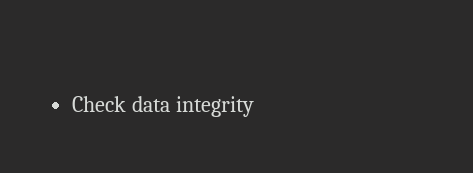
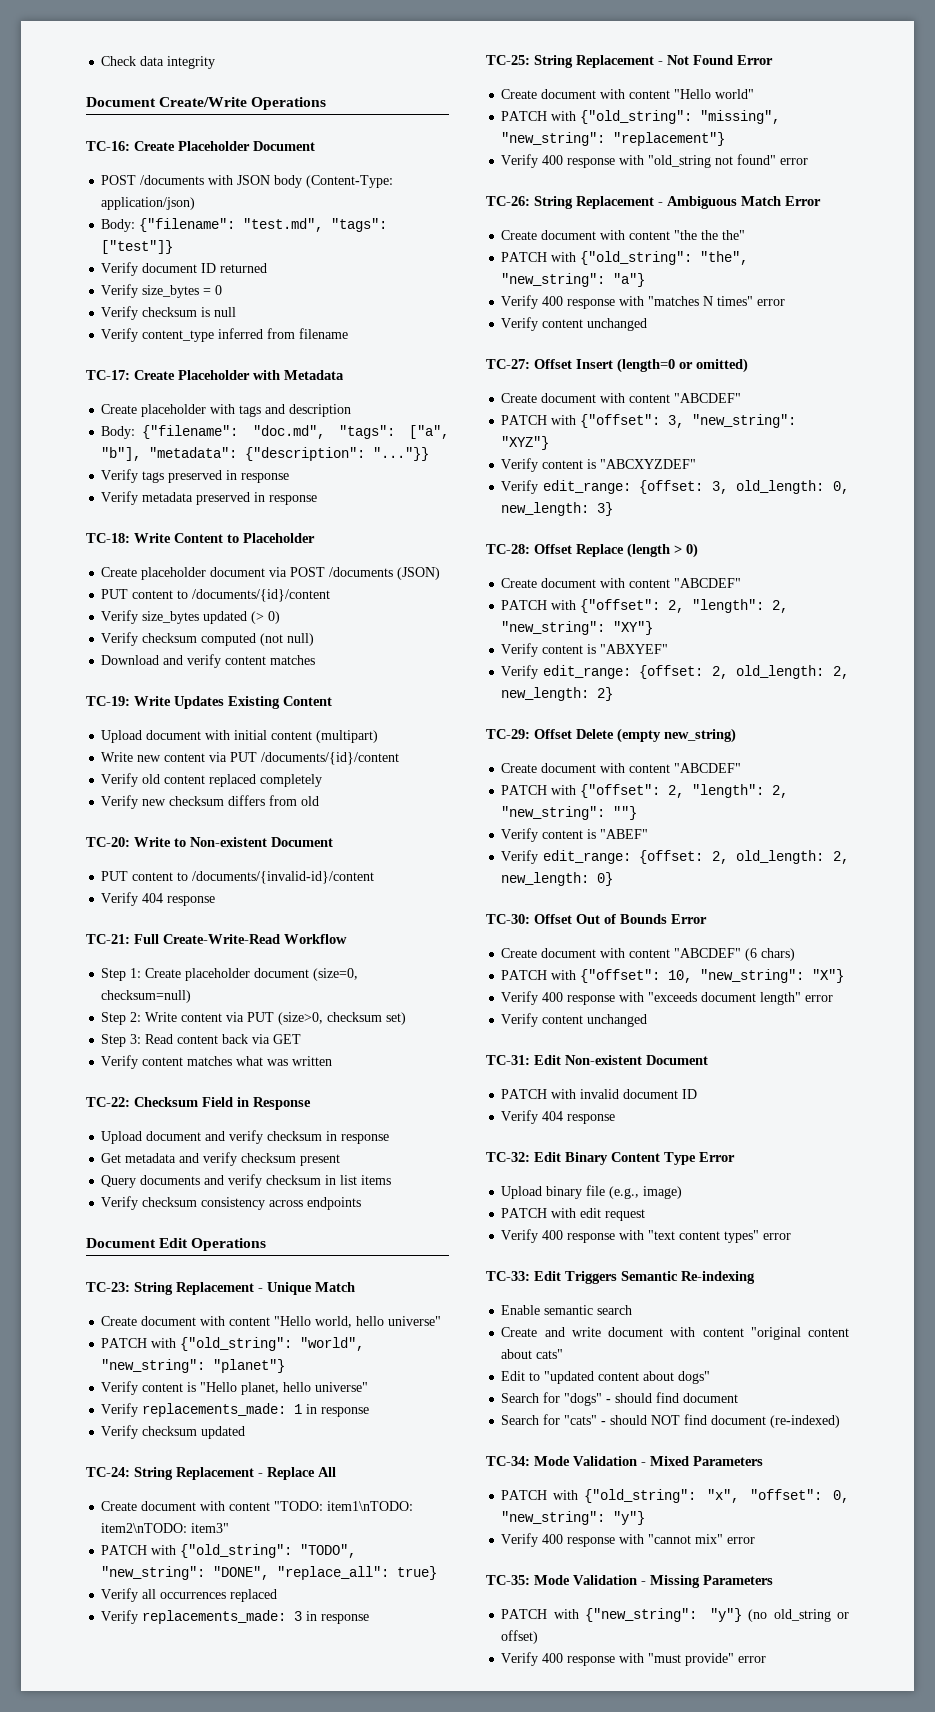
(255, 106) none -> [86,97,327,110] [86,141,315,151] [101,175,394,188] [101,197,196,210] [101,218,388,232] [101,240,174,254] [101,262,268,276] [101,284,223,298] [101,306,237,320] [101,328,349,342] [86,370,344,380] [101,404,352,417] [101,425,449,439] [101,447,430,461] [101,469,290,483] [101,491,318,505] [86,533,315,543] [101,567,441,580] [101,589,331,602] [101,610,281,624] [101,632,315,646] [101,654,316,668] [86,696,332,709] [101,730,379,743] [101,752,400,765] [101,773,323,787] [101,795,320,809] [86,837,333,847] [101,871,375,884] [101,892,216,906] [86,934,347,944] [101,968,359,981] [101,990,192,1003] [101,1012,407,1025] [101,1034,302,1047] [101,1055,333,1069] [86,1097,311,1110] [101,1130,390,1144] [101,1152,341,1166] [101,1174,392,1188] [101,1196,362,1210] [86,1238,267,1251] [86,1282,355,1295] [101,1316,442,1328] [101,1337,365,1351] [101,1359,286,1373] [101,1381,369,1395] [101,1403,370,1417] [101,1425,246,1439] [86,1467,336,1480] [101,1501,414,1511] [101,1523,230,1533] [101,1544,357,1558] [101,1566,438,1580] [101,1588,278,1602] [101,1610,370,1624] [486,55,773,68] [501,89,755,99] [501,110,781,124] [501,132,726,146] [501,154,809,168] [486,196,821,209] [501,230,746,240] [501,251,749,265] [501,273,646,287] [501,295,786,309] [501,317,648,331] [486,358,748,373] [501,393,742,403] [501,414,797,428] [501,436,550,450] [501,458,697,472] [501,480,849,494] [501,502,614,516] [486,543,698,558] [501,578,742,588] [501,599,789,613] [501,621,654,635] [501,643,669,657] [501,665,849,679] [501,687,614,701] [486,728,736,743] [501,763,742,773] [501,784,789,798] [501,806,638,820] [501,828,649,842] [501,850,849,864] [501,872,614,886] [486,914,707,924] [501,948,796,961] [501,969,845,983] [501,991,834,1005] [501,1013,648,1027] [486,1055,708,1065] [501,1089,698,1099] [501,1110,616,1124] [486,1152,735,1165] [501,1185,683,1199] [501,1208,646,1221] [501,1229,792,1243] [486,1271,755,1284] [501,1305,633,1315] [501,1327,849,1340] [501,1349,564,1359] [501,1371,711,1384] [501,1392,739,1406] [501,1414,841,1428] [486,1456,763,1466] [501,1489,849,1503] [501,1511,646,1525] [501,1533,756,1547] [486,1575,773,1588] [501,1608,849,1622] [501,1630,539,1644] [501,1652,767,1666] // Document Create/Write Operations // TC-16: Create Placeholder Document // POST /documents with JSON body (Content-Type: application/json) // Body: {"filename": "test.md", "tags": ["test"]} // Verify document ID returned // Verify size_bytes = 0 // Verify checksum is null // Verify content_type inferred from filename // TC-17: Create Placeholder with Metadata // Create placeholder with tags and description // Body: {"filename": "doc.md", "tags": ["a", "b"], "metadata": {"description": "..."}} // Verify tags preserved in response // Verify metadata preserved in response // TC-18: Write Content to Placeholder // Create placeholder document via POST /documents (JSON) // PUT content to /documents/{id}/content // Verify size_bytes updated (> 0) // Verify checksum computed (not null) // Download and verify content matches // TC-19: Write Updates Existing Content // Upload document with initial content (multipart) // Write new content via PUT /documents/{id}/content // Verify old content replaced completely // Verify new checksum differs from old // TC-20: Write to Non-existent Document // PUT content to /documents/{invalid-id}/content // Verify 404 response // TC-21: Full Create-Write-Read Workflow // Step 1: Create placeholder document (size=0, checksum=null) // Step 2: Write content via PUT (size>0, checksum set) // Step 3: Read content back via GET // Verify content matches what was written // TC-22: Checksum Field in Response // Upload document and verify checksum in response // Get metadata and verify checksum present // Query documents and verify checksum in list items // Verify checksum consistency across endpoints // Document Edit Operations // TC-23: String Replacement - Unique Match // Create document with content "Hello world, hello universe" // PATCH with {"old_string": "world", "new_string": "planet"} // Verify content is "Hello planet, hello universe" // Verify replacements_made: 1 in response // Verify checksum updated // TC-24: String Replacement - Replace All // Create document with content "TODO: item1\nTODO: item2\nTODO: item3" // PATCH with {"old_string": "TODO", "new_string": "DONE", "replace_all": true} // Verify all occurrences replaced // Verify replacements_made: 3 in response // TC-25: String Replacement - Not Found Error // Create document with content "Hello world" // PATCH with {"old_string": "missing", "new_string": "replacement"} // Verify 400 response with "old_string not found" error // TC-26: String Replacement - Ambiguous Match Error // Create document with content "the the the" // PATCH with {"old_string": "the", "new_string": "a"} // Verify 400 response with "matches N times" error // Verify content unchanged // TC-27: Offset Insert (length=0 or omitted) // Create document with content "ABCDEF" // PATCH with {"offset": 3, "new_string": "XYZ"} // Verify content is "ABCXYZDEF" // Verify edit_range: {offset: 3, old_length: 0, new_length: 3} // TC-28: Offset Replace (length > 0) // Create document with content "ABCDEF" // PATCH with {"offset": 2, "length": 2, "new_string": "XY"} // Verify content is "ABXYEF" // Verify edit_range: {offset: 2, old_length: 2, new_length: 2} // TC-29: Offset Delete (empty new_string) // Create document with content "ABCDEF" // PATCH with {"offset": 2, "length": 2, "new_string": ""} // Verify content is "ABEF" // Verify edit_range: {offset: 2, old_length: 2, new_length: 0} // TC-30: Offset Out of Bounds Error // Create document with content "ABCDEF" (6 chars) // PATCH with {"offset": 10, "new_string": "X"} // Verify 400 response with "exceeds document length" error // Verify content unchanged // TC-31: Edit Non-existent Document // PATCH with invalid document ID // Verify 404 response // TC-32: Edit Binary Content Type Error // Upload binary file (e.g., image) // PATCH with edit request // Verify 400 response with "text content types" error // TC-33: Edit Triggers Semantic Re-indexing // Enable semantic search // Create and write document with content "original content about cats" // Edit to "updated content about dogs" // Search for "dogs" - should find document // Search for "cats" - should NOT find document (re-indexed) // TC-34: Mode Validation - Mixed Parameters // PATCH with {"old_string": "x", "offset": 0, "new_string": "y"} // Verify 400 response with "cannot mix" error // TC-35: Mode Validation - Missing Parameters // PATCH with {"new_string": "y"} (no old_string or offset) // Verify 400 response with "must provide" error

